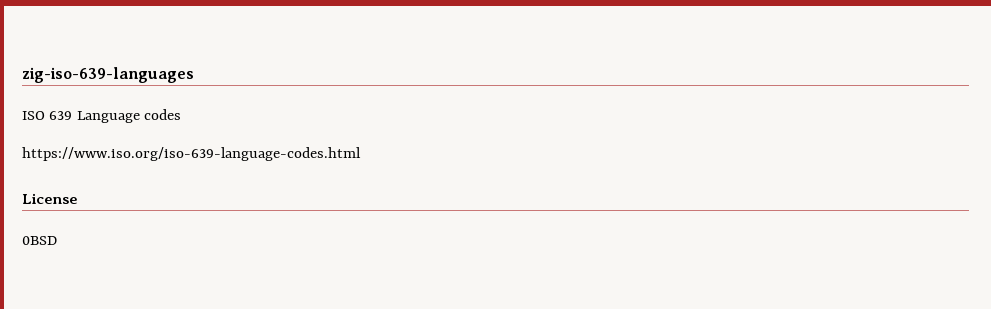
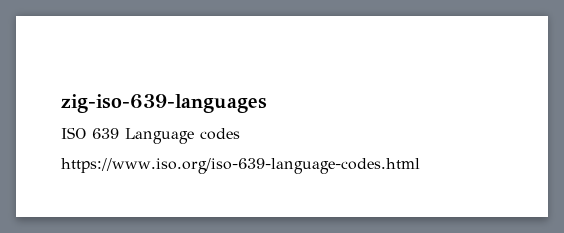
[22,193,78,204] [22,236,57,245] // License // 0BSD -> (420, 166) none

